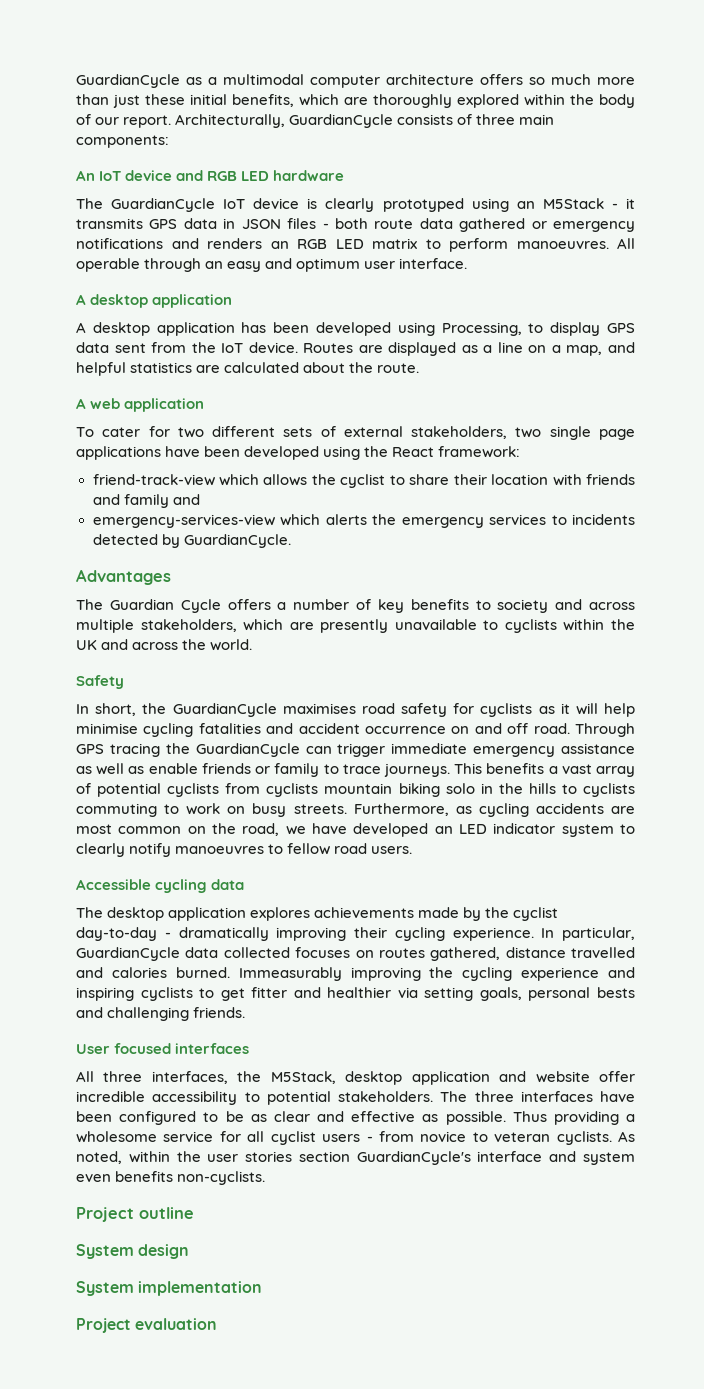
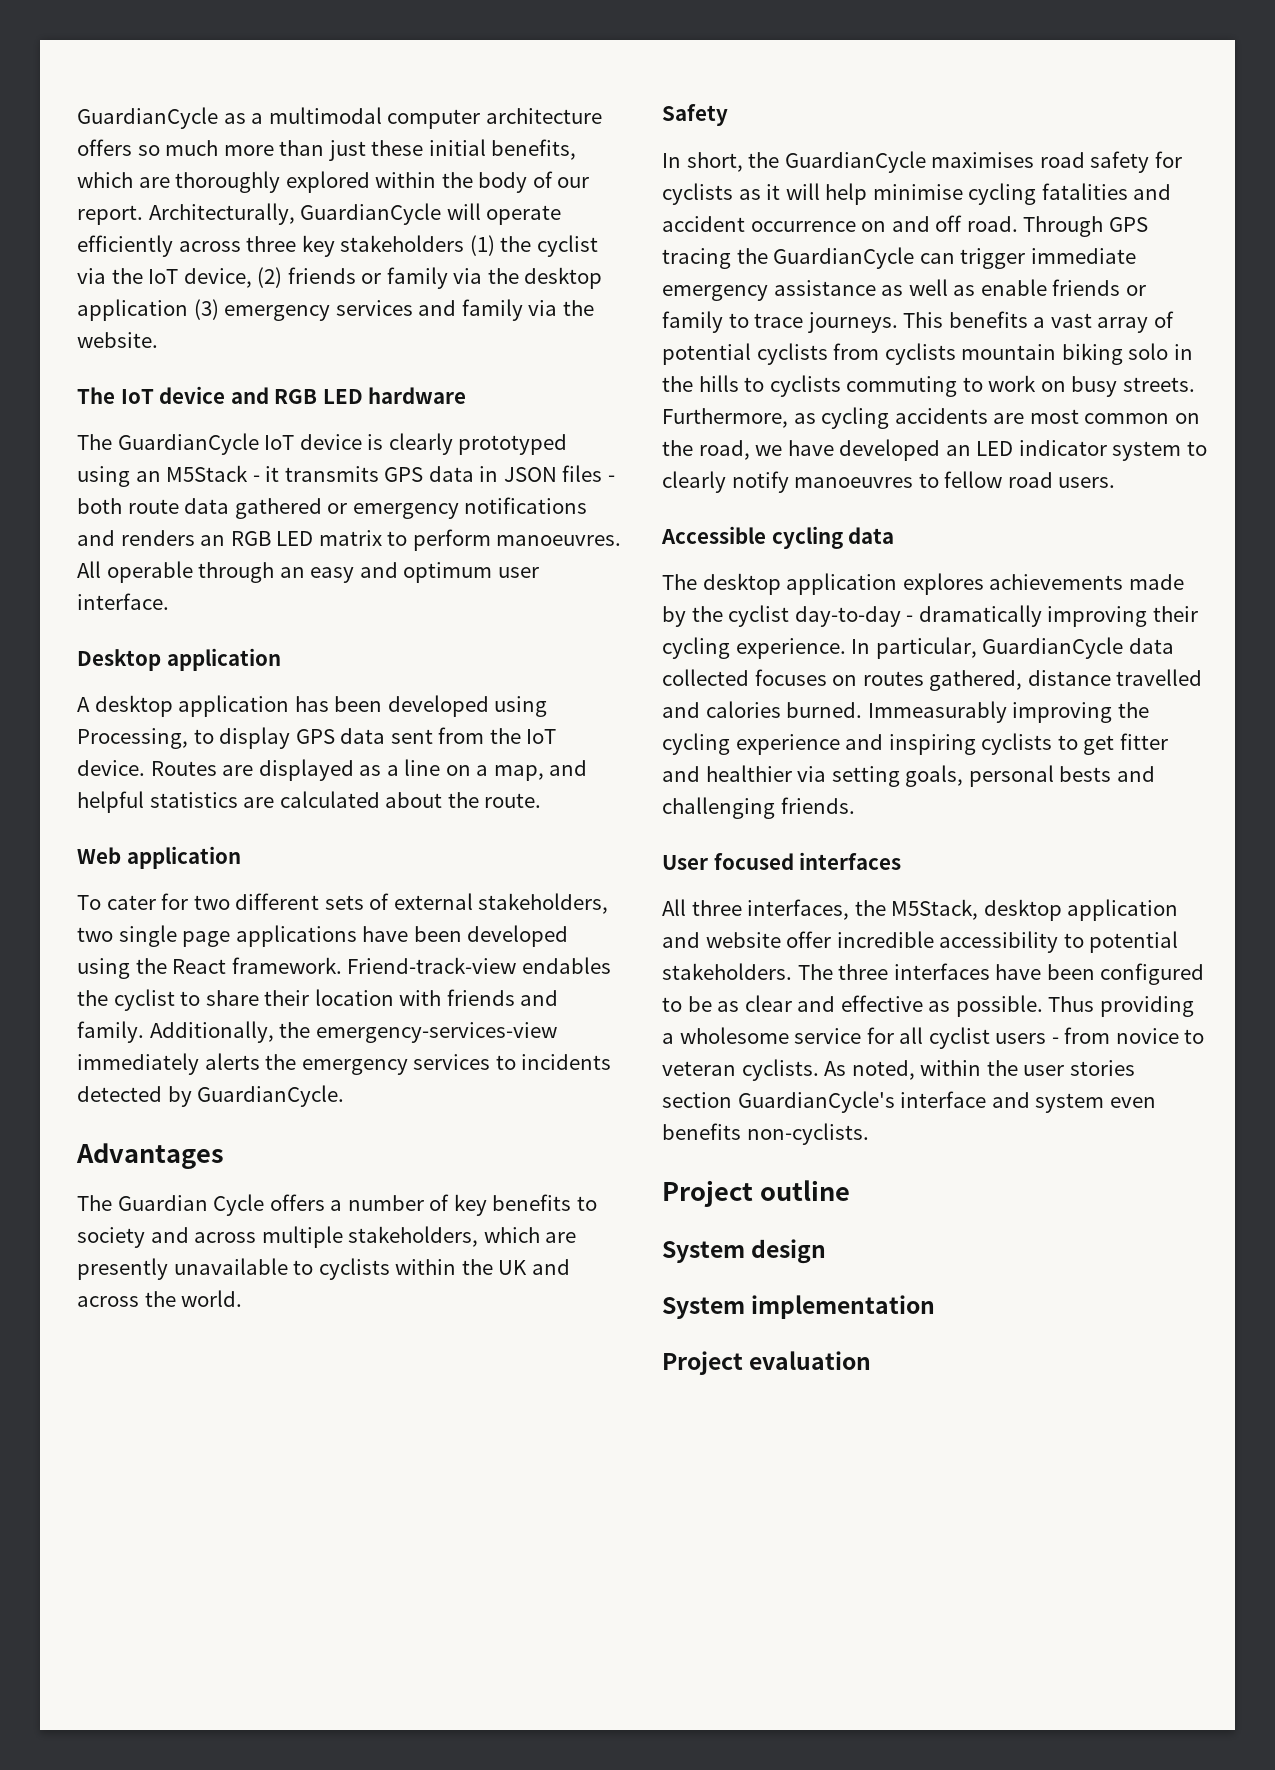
[397,114,555,125] [76,135,169,148] [76,170,95,181] consists of three main components: // An -> [446,203,562,225] [77,235,598,257] [77,267,603,289] [77,299,594,321] [77,332,158,348] [77,387,115,404] will operate efficiently across three key stakeholders (1) the cyclist via the IoT device, (2) friends or family via the desktop application (3) emergency services and family via the website. // The
[76,294,149,308] A desktop -> [77,649,161,671] Desktop
[76,398,121,409] A web -> [77,847,121,864] Web
[438,446,521,458] [92,474,308,486] framework: // friend-track-view which allows -> [231,957,611,974] framework. Friend-track-view endables
[123,494,200,508] [92,514,320,528] family and // emergency-services-view which -> [77,1021,557,1043] [77,1053,199,1075] family. Additionally, the emergency-services-view immediately

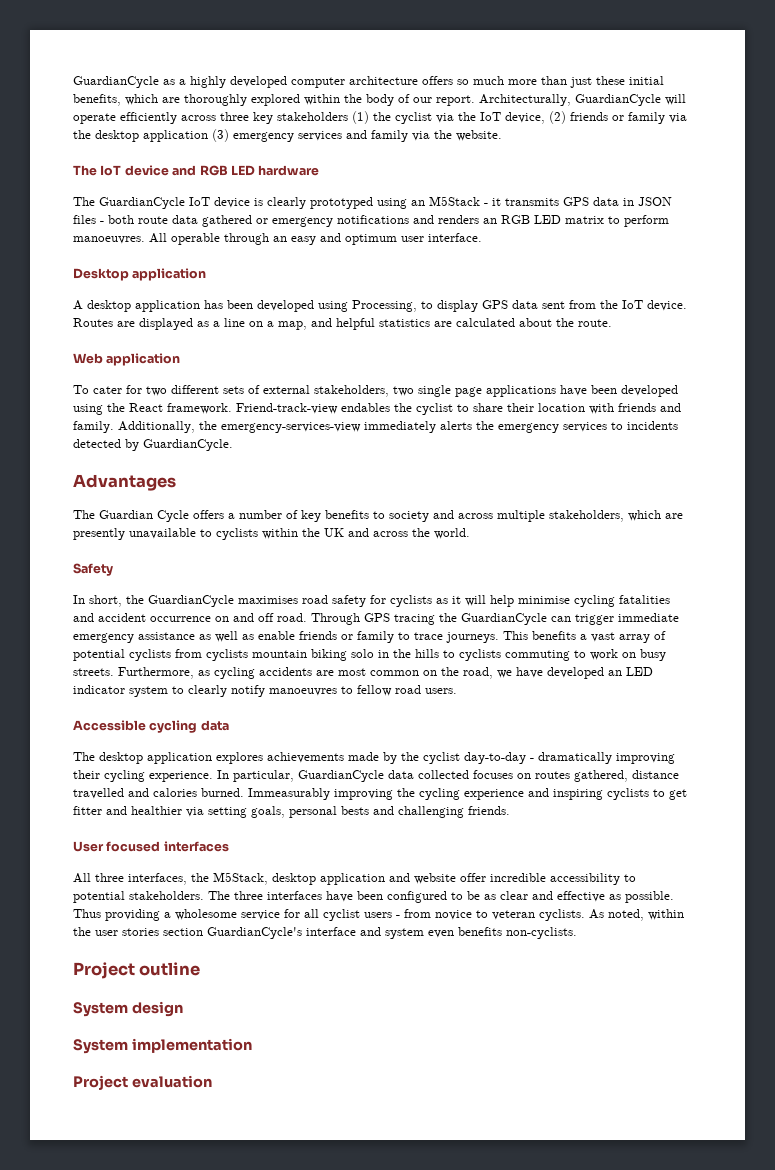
[268,107,382,124] multimodal -> [190,76,287,88] highly developed

